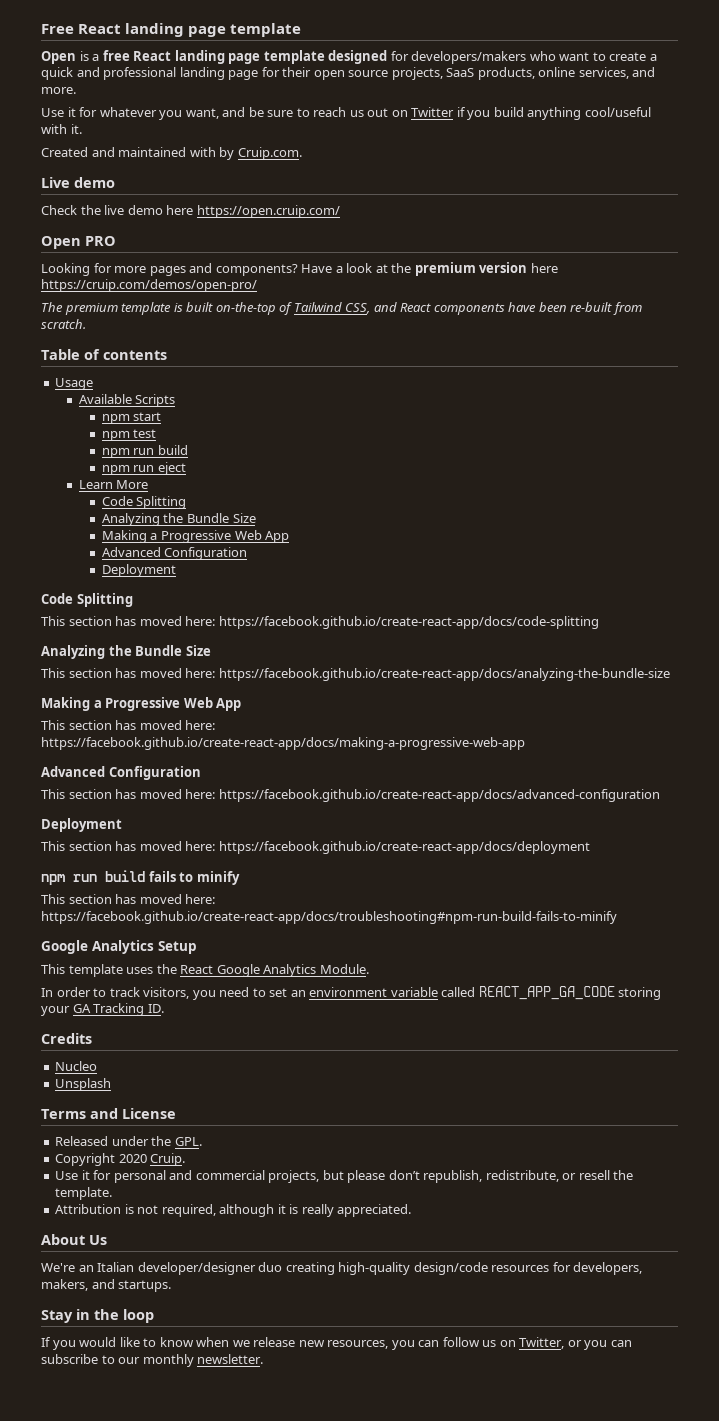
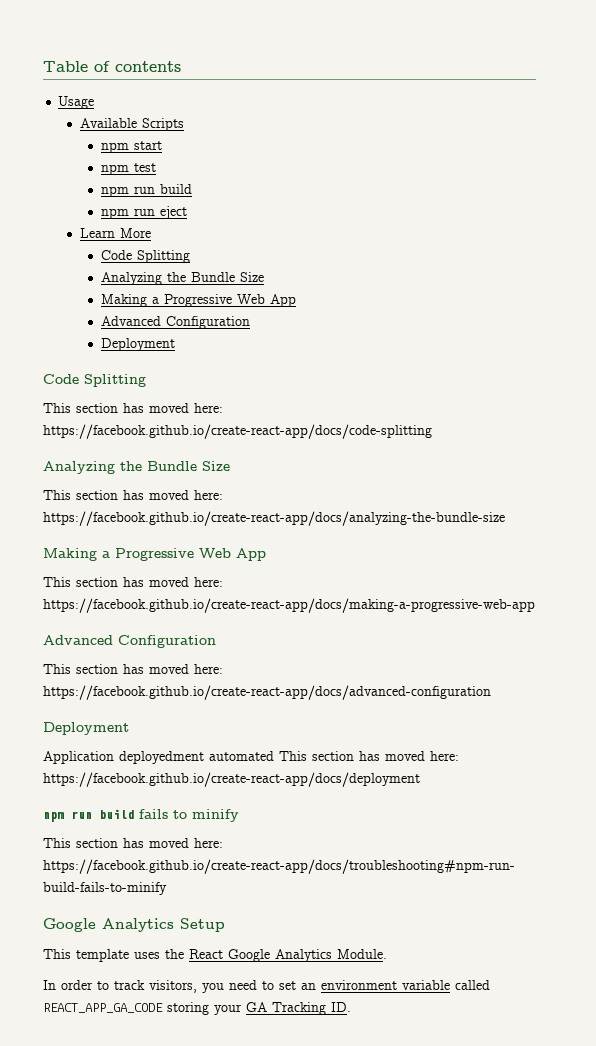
[41,23,302,37] [41,50,657,64] [41,67,656,80] [41,87,76,94] [41,107,651,120] [41,124,82,134] [41,147,302,160] [41,177,115,188] [41,205,340,218] [41,236,116,249] [41,262,558,276] [41,279,257,292] [41,302,642,315] [41,319,86,329] Free React landing page template // Open is a free React landing page template designed for developers/makers who want to create a quick and professional landing page for their open source projects, SaaS products, online services, and more. // Use it for whatever you want, and be sure to reach us out on Twitter if you build anything cool/useful with it. // Created and maintained with by Cruip.com. // Live demo // Check the live demo here https://open.cruip.com/ // Open PRO // Looking for more pages and components? Have a look at the premium version here https://cruip.com/demos/open-pro/ // The premium template is built on-the-top of Tailwind CSS, and React components have been re-built from scratch. // -> (43, 66) none
(122, 825) none -> [43,751,274,764] Application deployedment automated
[41,1033,92,1044] [55,1061,98,1071] [55,1078,112,1091] [41,1108,176,1119] [55,1136,202,1146] [55,1153,186,1166] [55,1170,634,1183] [55,1187,113,1200] [55,1204,412,1217] [41,1234,107,1245] [41,1262,643,1275] [41,1279,172,1292] [41,1309,154,1323] [41,1337,632,1350] [41,1354,264,1367] // Credits // Nucleo // Unsplash // Terms and License // Released under the GPL. // Copyright 2020 Cruip. // Use it for personal and commercial projects, but please don’t republish, redistribute, or resell the template. // Attribution is not required, although it is really appreciated. // About Us // We're an Italian developer/designer duo creating high-quality design/code resources for developers, makers, and startups. // Stay in the loop // If you would like to know when we release new resources, you can follow us on Twitter, or you can subscribe to our monthly newsletter. -> (351, 1007) none

